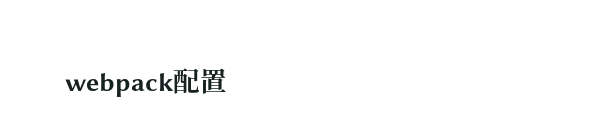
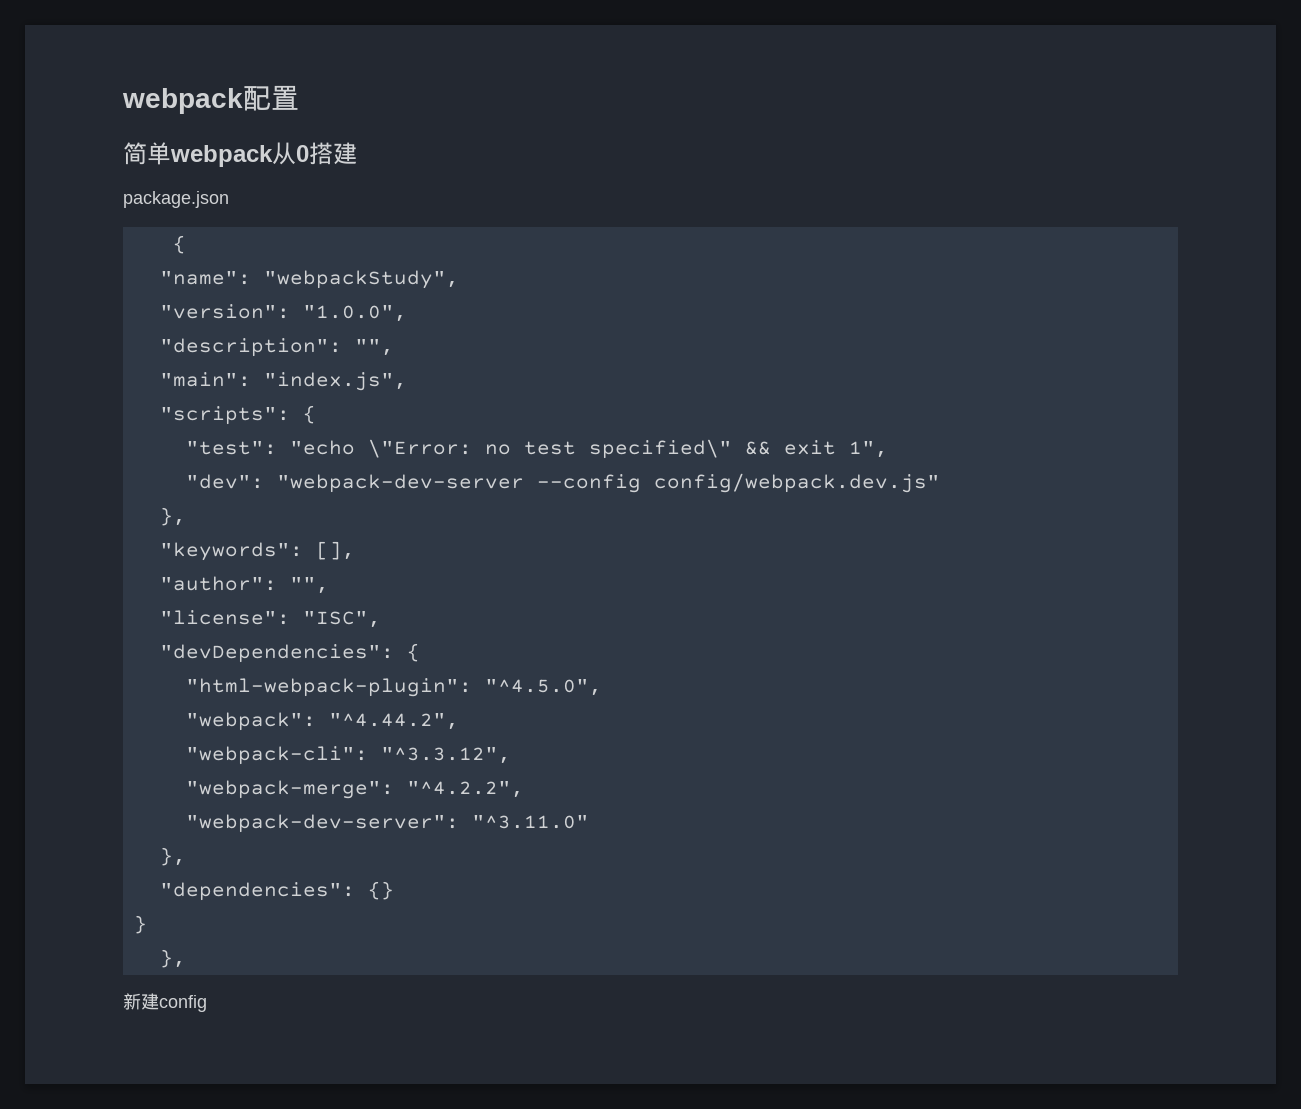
(227, 81) none -> [123,142,357,167] [123,191,229,208] [172,235,186,254] [159,270,459,289] [159,304,407,322] [159,338,394,357] [159,372,407,391] [159,405,316,425] [185,439,888,459] [185,473,940,493] [159,507,186,526] [159,541,355,561] [159,576,329,594] [159,610,381,628] [159,643,420,663] [185,678,602,697] [185,712,459,731] [185,746,511,765] [185,780,524,799] [185,814,589,833] [159,847,186,866] [159,881,394,901] [133,915,147,934] [159,949,186,968] [123,993,207,1012] // 简单webpack从0搭建 // package.json // { // "name": "webpackStudy", // "version": "1.0.0", // "description": "", // "main": "index.js", // "scripts": { // "test": "echo \"Error: no test specified\" && exit 1", // "dev": "webpack-dev-server --config config/webpack.dev.js" // }, // "keywords": [], // "author": "", // "license": "ISC", // "devDependencies": { // "html-webpack-plugin": "^4.5.0", // "webpack": "^4.44.2", // "webpack-cli": "^3.3.12", // "webpack-merge": "^4.2.2", // "webpack-dev-server": "^3.11.0" // }, // "dependencies": {} // } // }, // 新建config

